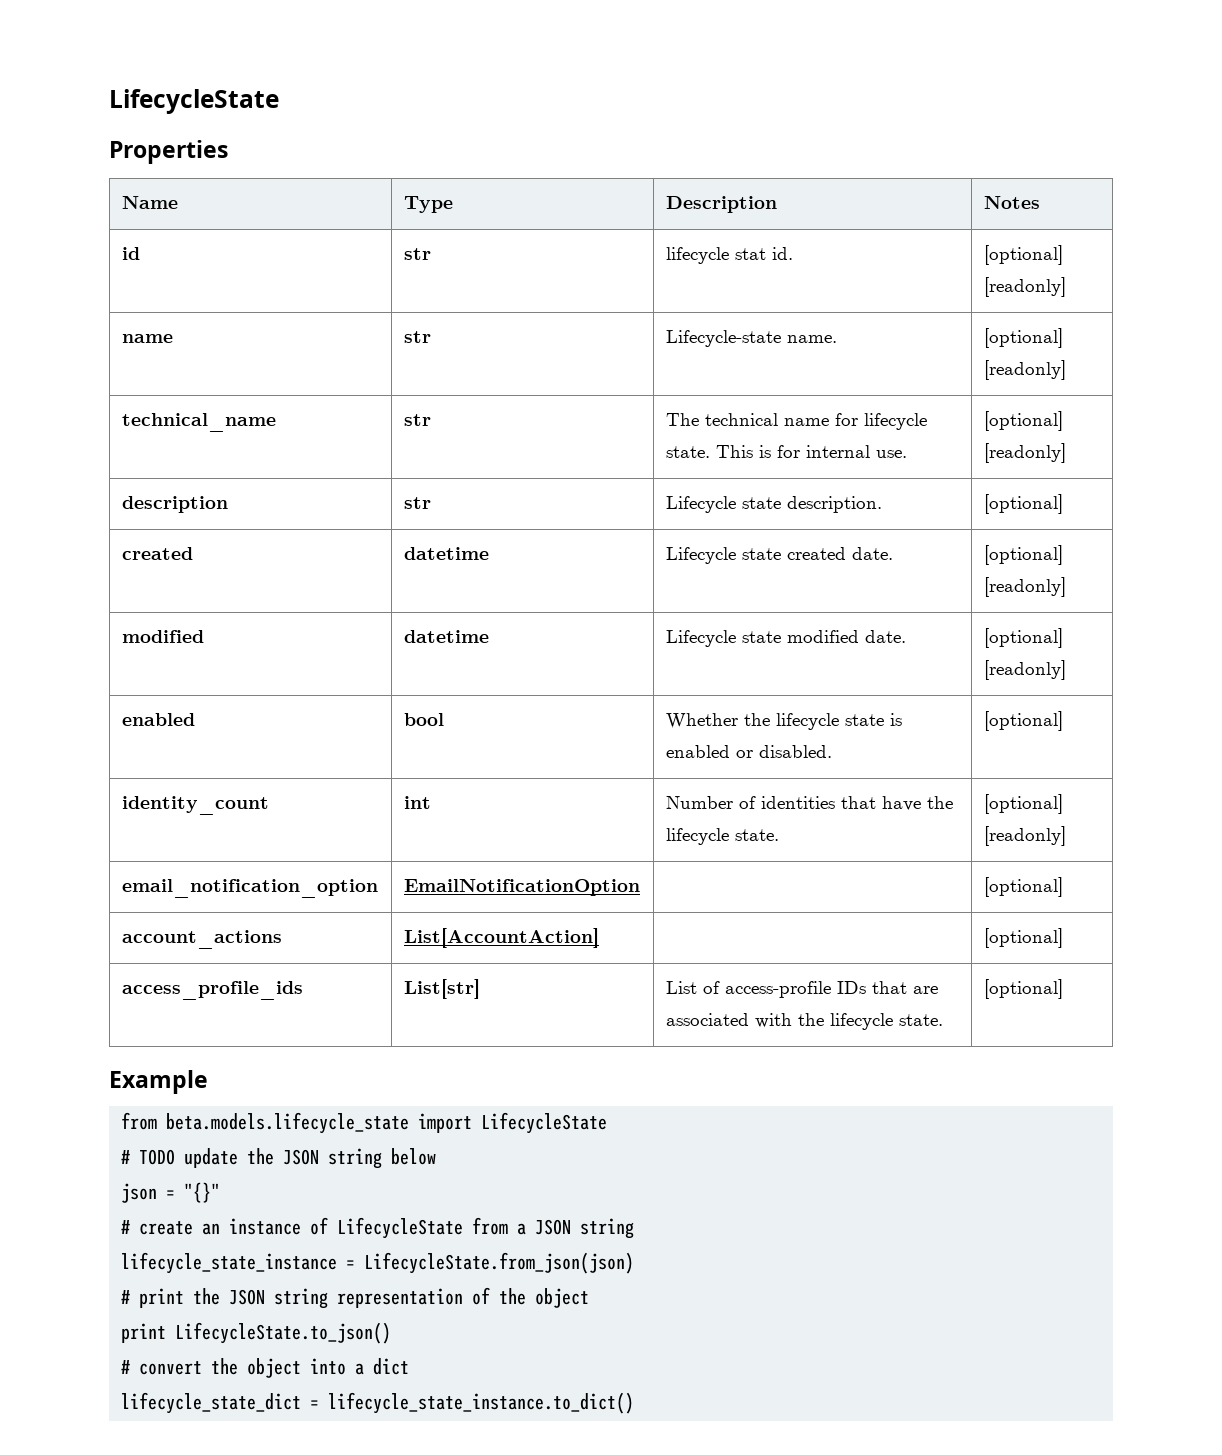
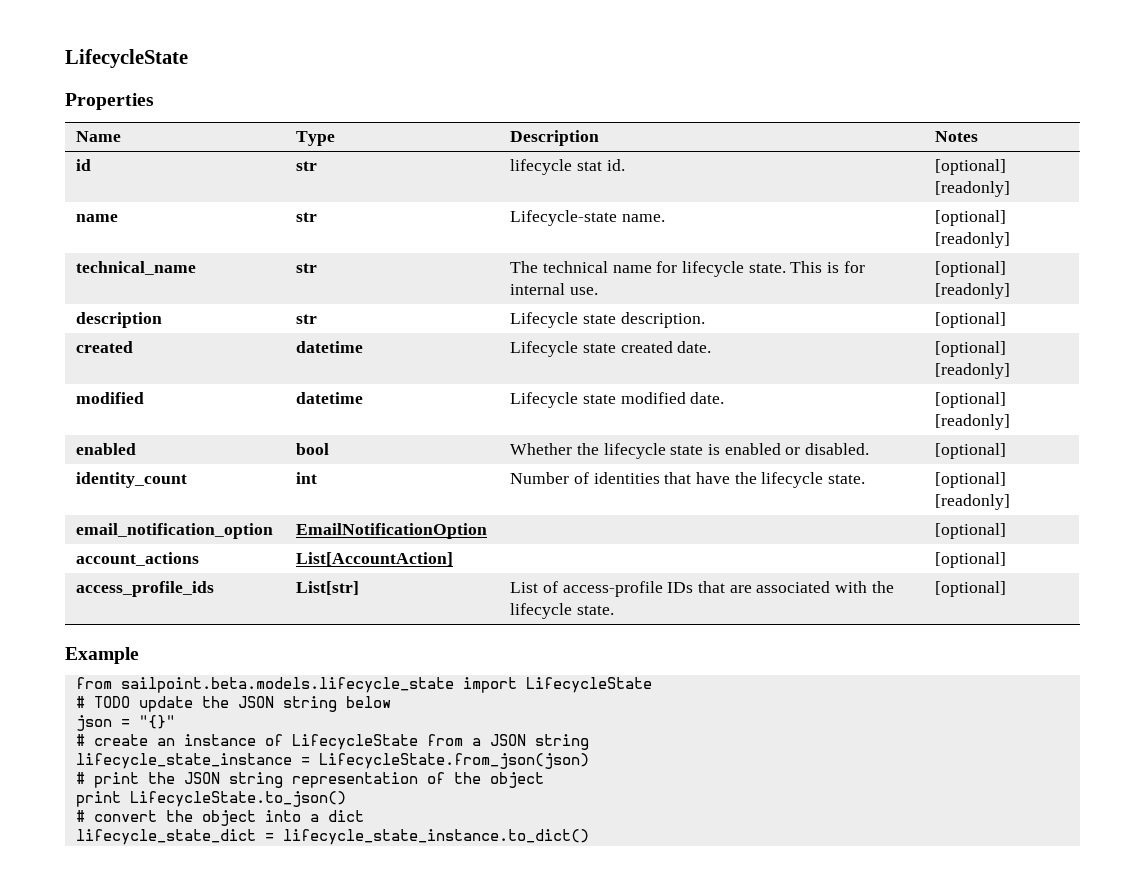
[166,1112,410,1134] beta.models.lifecycle_state -> [120,677,454,693] sailpoint.beta.models.lifecycle_state

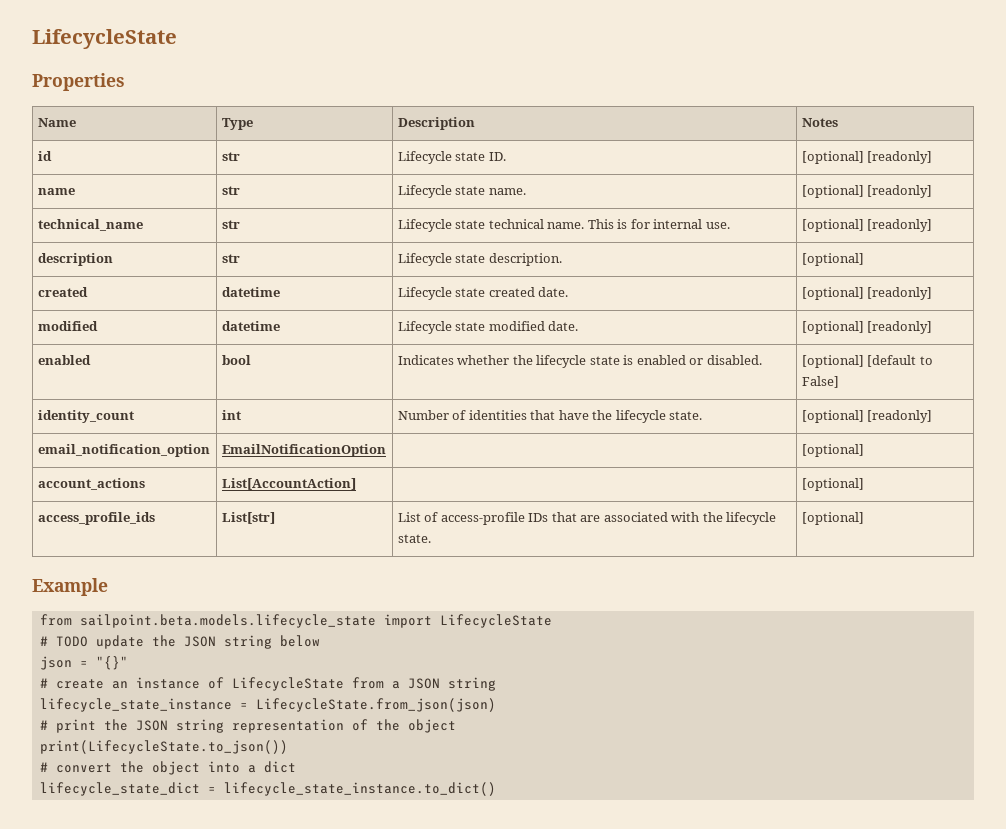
[510,159,625,175] lifecycle stat id. -> [397,151,506,164] Lifecycle state ID.
[510,210,618,226] Lifecycle-state -> [397,185,486,198] Lifecycle state
[510,261,786,277] The technical name for lifecycle state. -> [397,219,585,232] Lifecycle state technical name.
[510,443,573,455] Whether -> [397,355,510,365] Indicates whether
(1007, 451) none -> [867,355,933,367] [801,376,839,388] [default to False]
[75,791,346,807] print LifecycleState.to_json() -> [39,740,288,754] print(LifecycleState.to_json())

